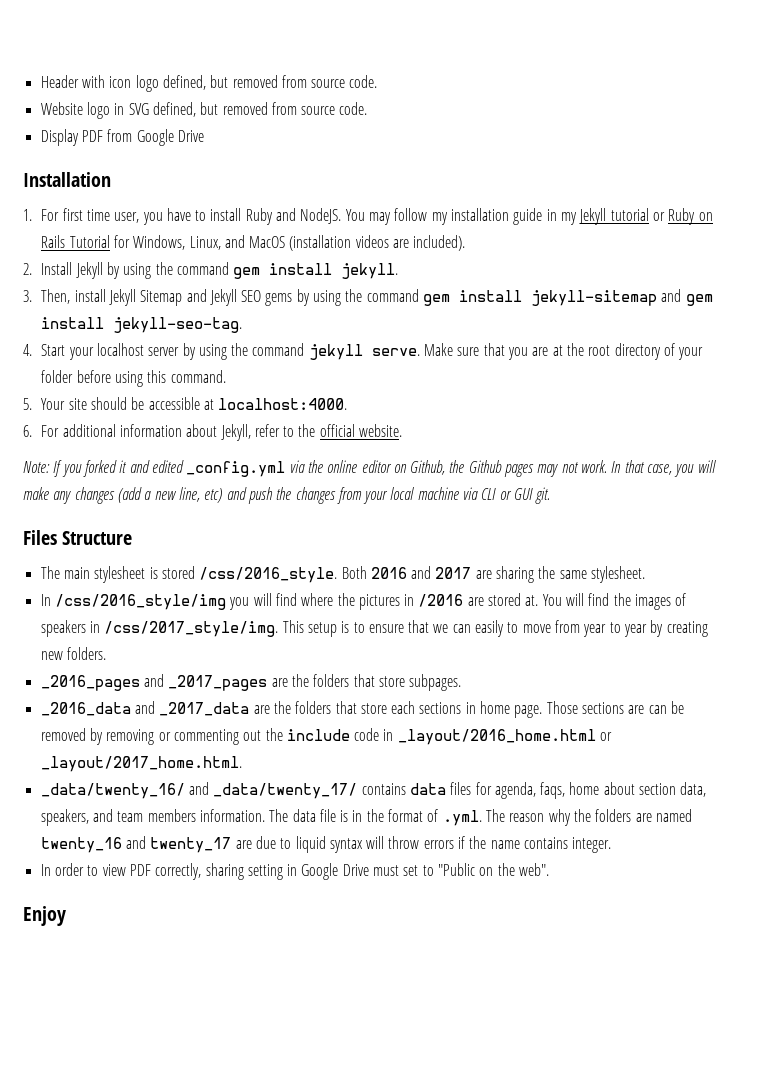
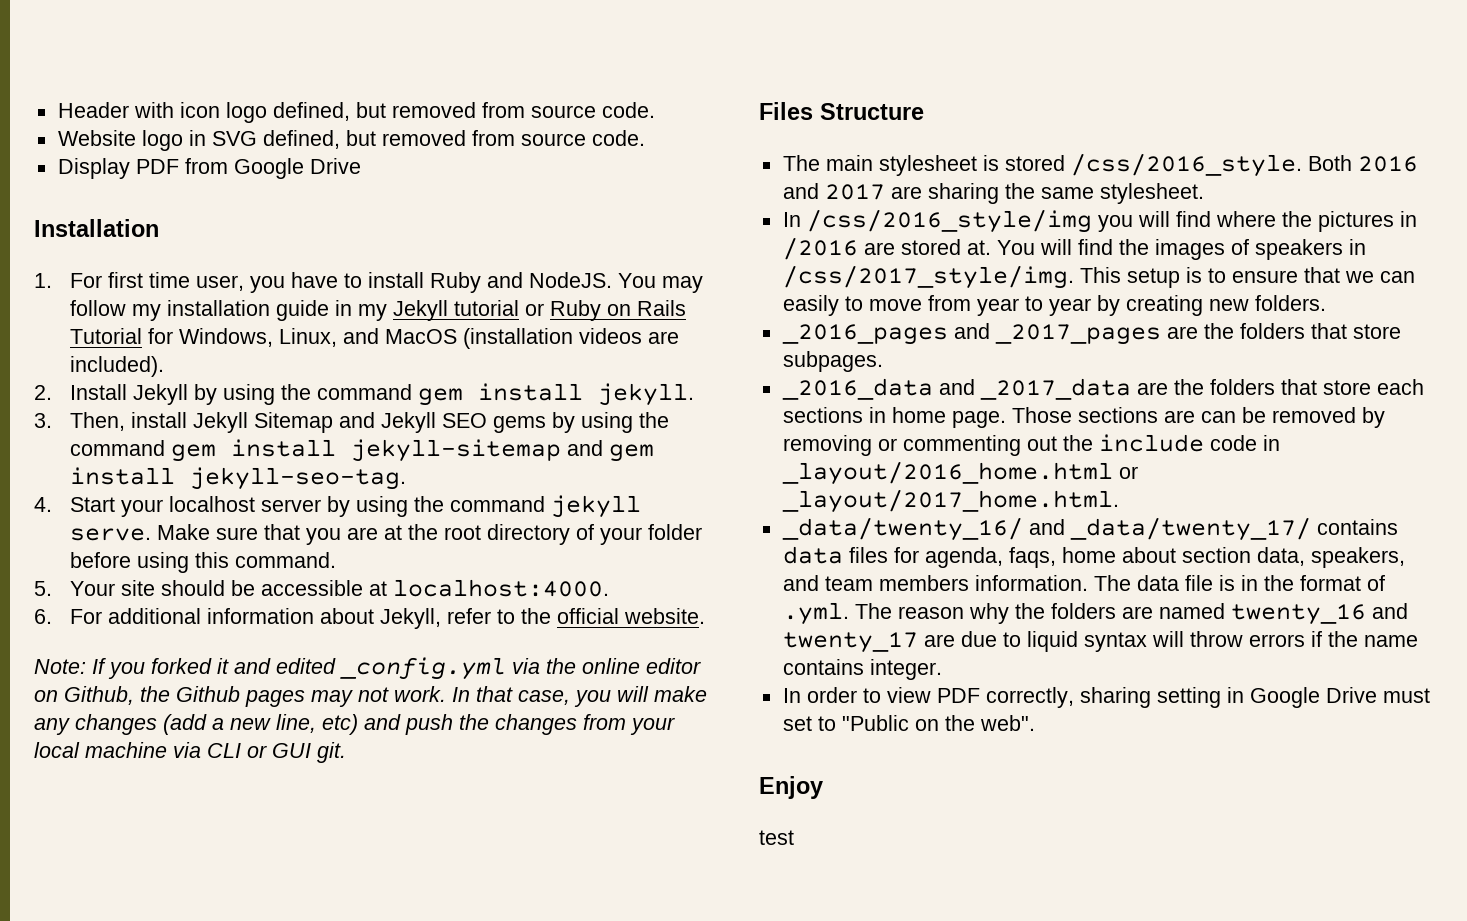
(66, 916) none -> [759,830,794,845] // test

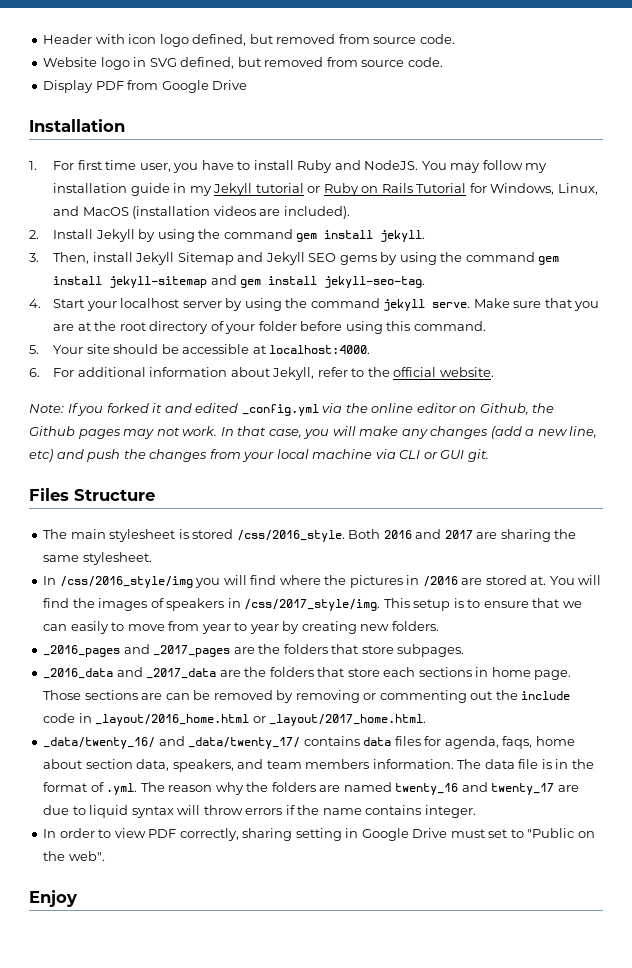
[759,830,794,845] // test -> (77, 898) none

